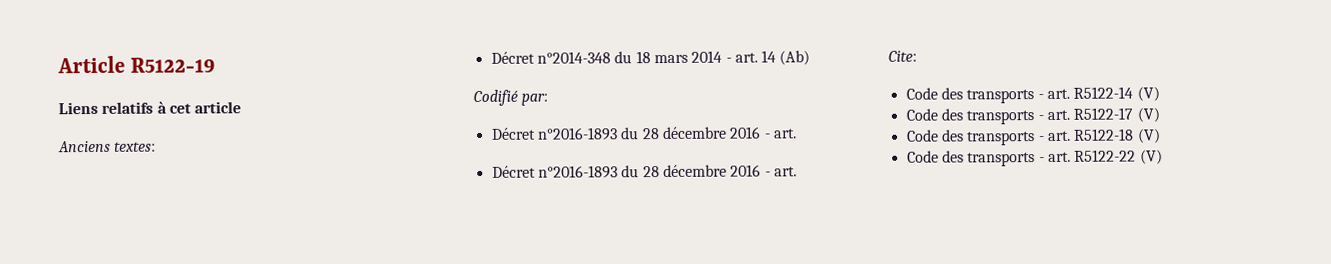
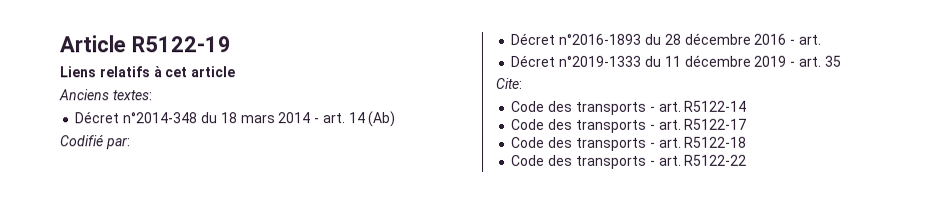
[537,164,797,179] n°2016-1893 du 28 décembre 2016 - art. -> [558,54,841,67] n°2019-1333 du 11 décembre 2019 - art. 35
[1136,86,1160,102] (V) -> (748, 106) none
[1136,107,1160,123] (V) -> (748, 124) none
[1136,128,1161,144] (V) -> (748, 142) none
[1139,149,1163,165] (V) -> (748, 160) none

